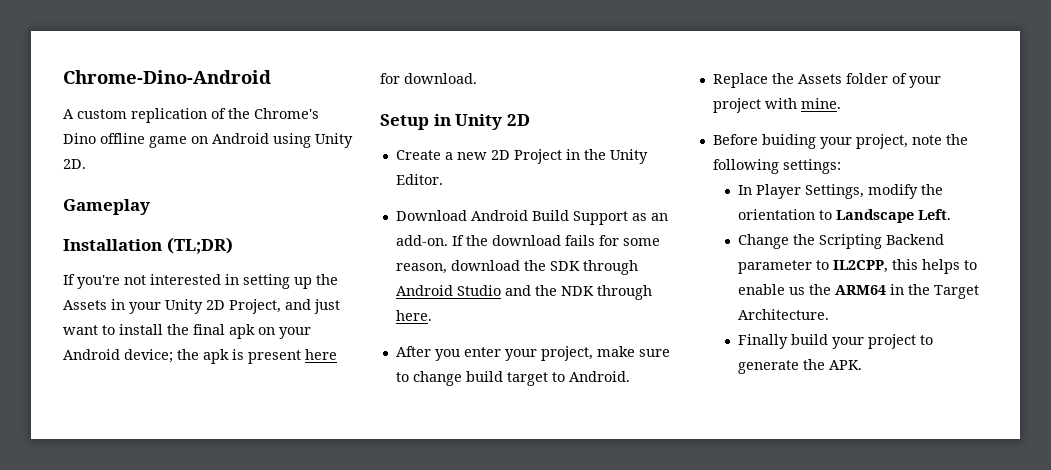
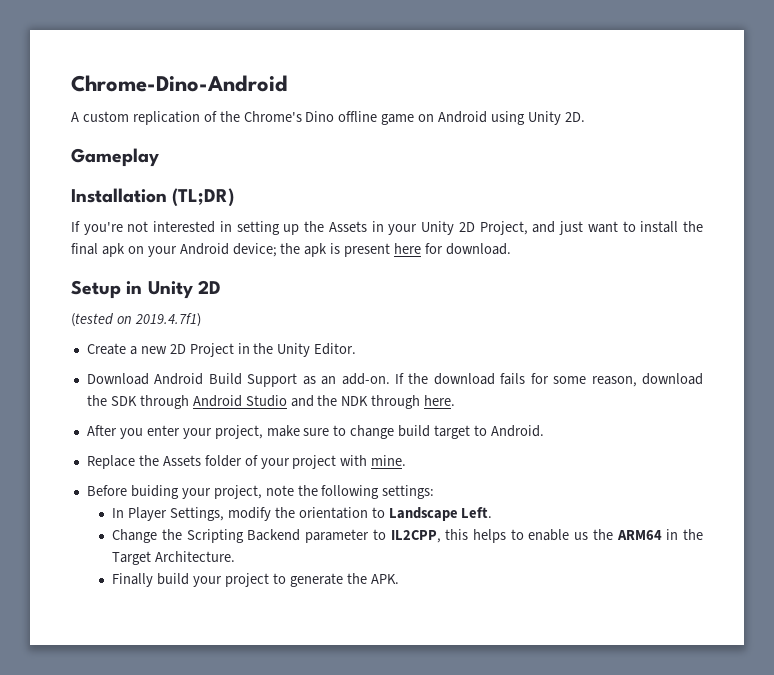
(530, 120) none -> [71,313,201,327] // (tested on 2019.4.7f1)

